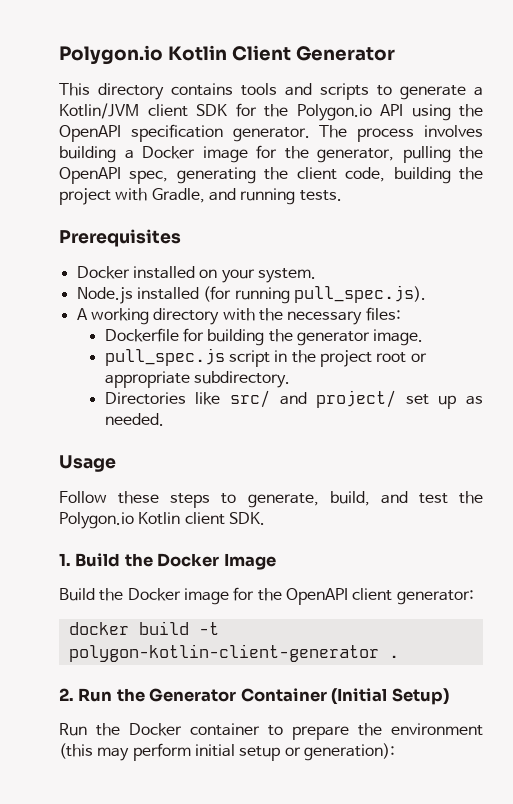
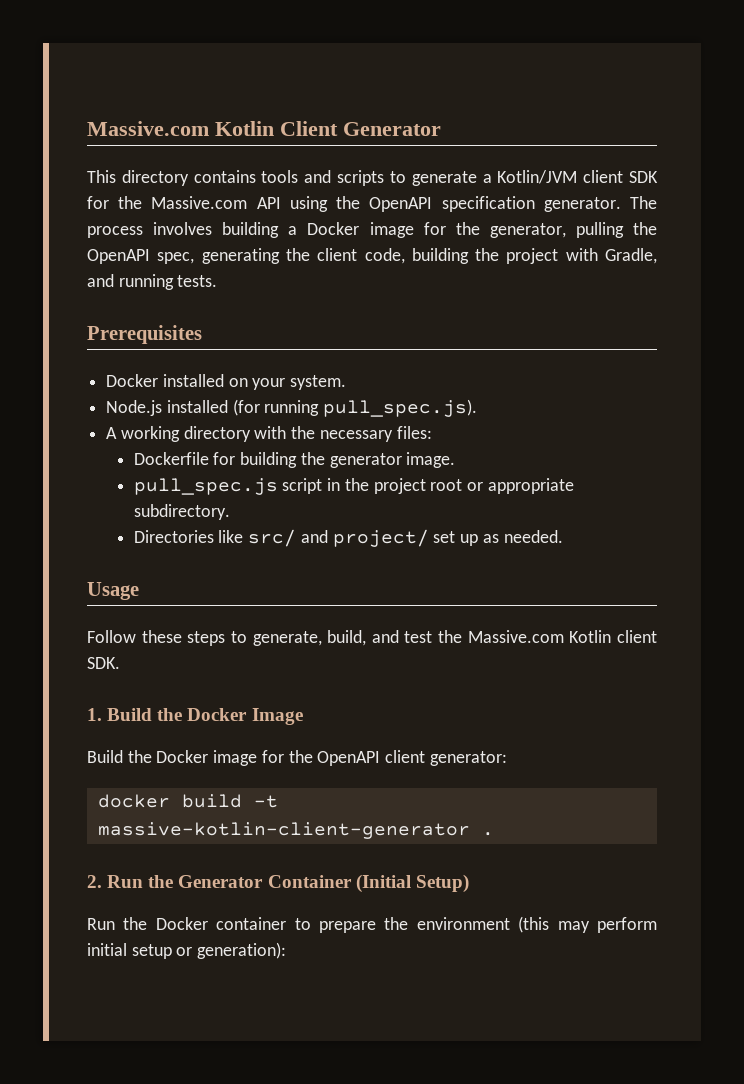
[59,45,163,65] Polygon.io -> [87,121,209,136] Massive.com
[296,104,372,121] Polygon.io -> [151,196,248,209] Massive.com
[59,512,134,529] Polygon.io -> [467,630,564,643] Massive.com
[68,644,379,662] polygon-kotlin-client-generator -> [97,822,470,839] massive-kotlin-client-generator

